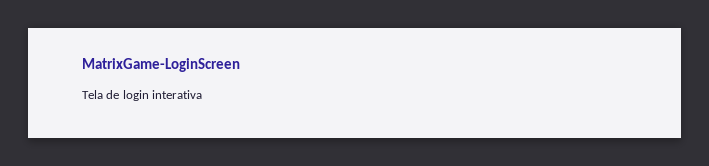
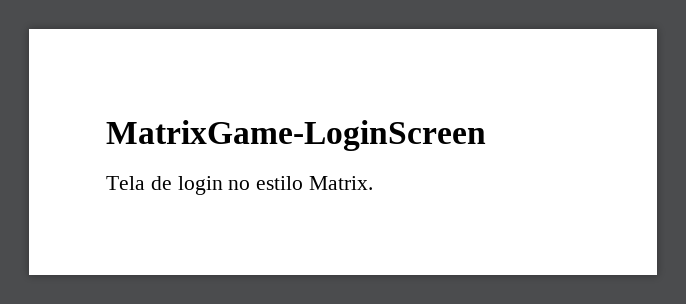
[152,90,203,99] interativa -> [228,176,374,190] no estilo Matrix.

